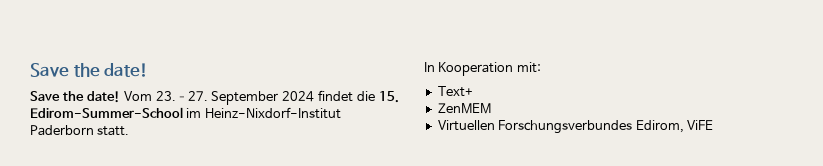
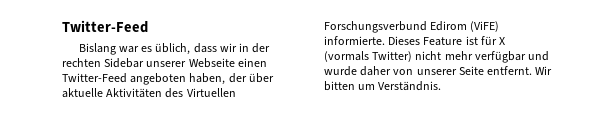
[30,63,149,77] [30,90,400,105] [30,107,341,119] [30,125,130,136] [424,62,541,76] [437,86,473,97] [437,103,491,114] [437,120,713,134] Save the date! // Save the date! Vom 23.–27. September 2024 findet die 15. Edirom-Summer-School im Heinz-Nixdorf-Institut Paderborn statt. // In Kooperation mit: // Text+ // ZenMEM // Virtuellen Forschungsverbundes Edirom, ViFE -> [62,20,148,33] [78,43,271,55] [62,58,267,68] [62,73,274,85] [62,88,236,98] [324,21,500,33] [324,36,506,46] [324,51,550,63] [324,66,553,76] [324,81,442,91] Twitter-Feed // Bislang war es üblich, dass wir in der rechten Sidebar unserer Webseite einen Twitter-Feed angeboten haben, der über aktuelle Aktivitäten des Virtuellen Forschungsverbund Edirom (ViFE) informierte. Dieses Feature ist für X (vormals Twitter) nicht mehr verfügbar und wurde daher von unserer Seite entfernt. Wir bitten um Verständnis.

